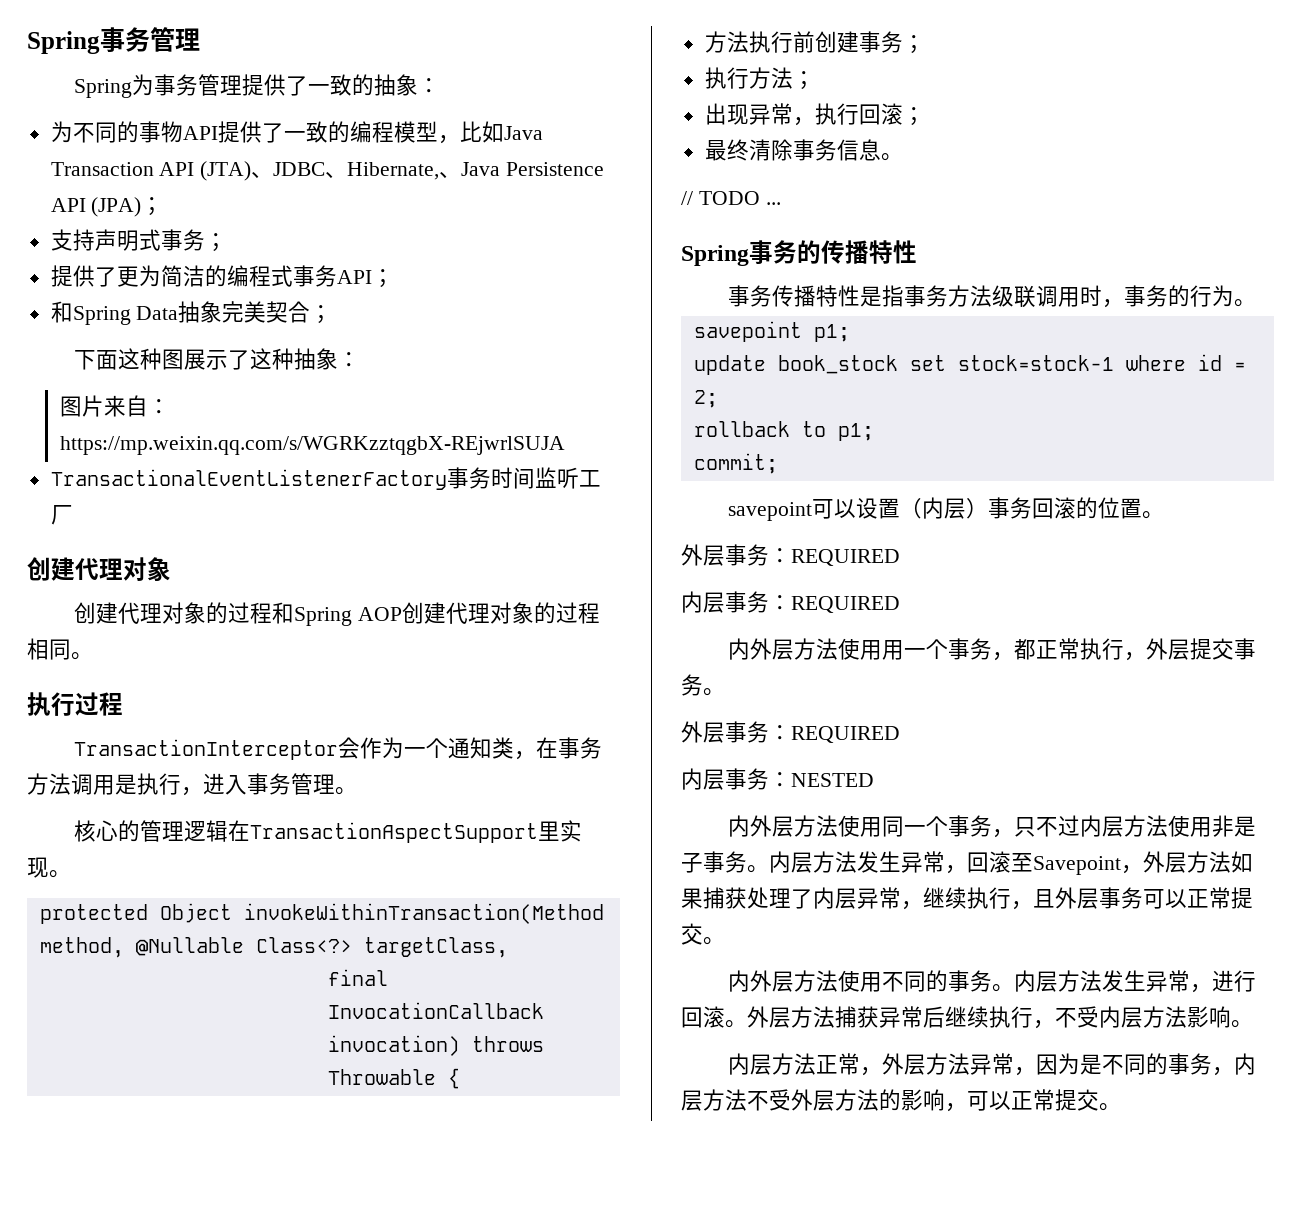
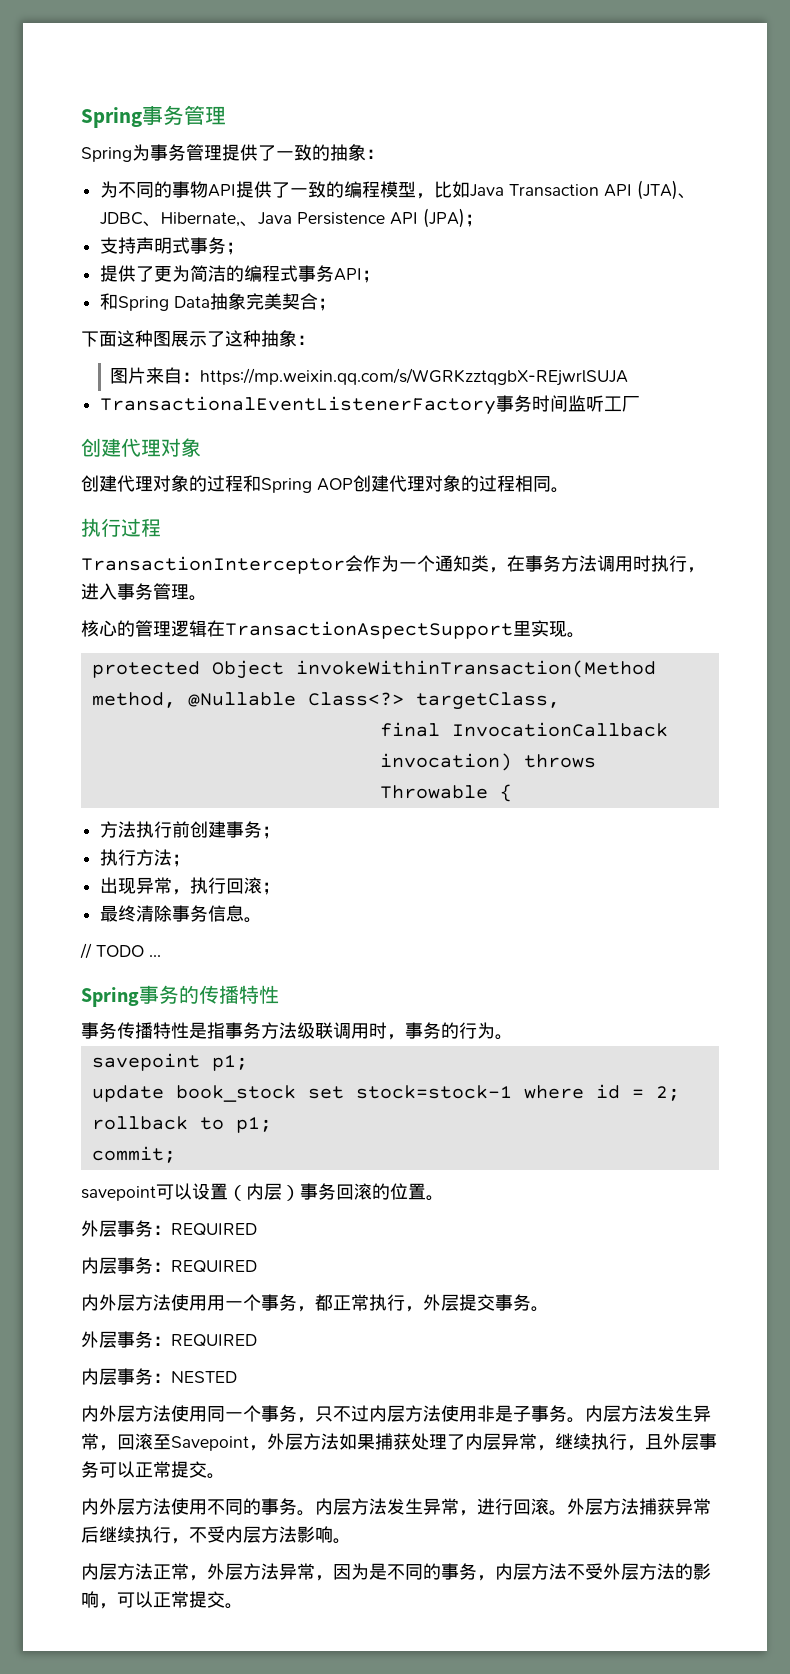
[115,774,137,795] 是 -> [633,555,651,572] 时

